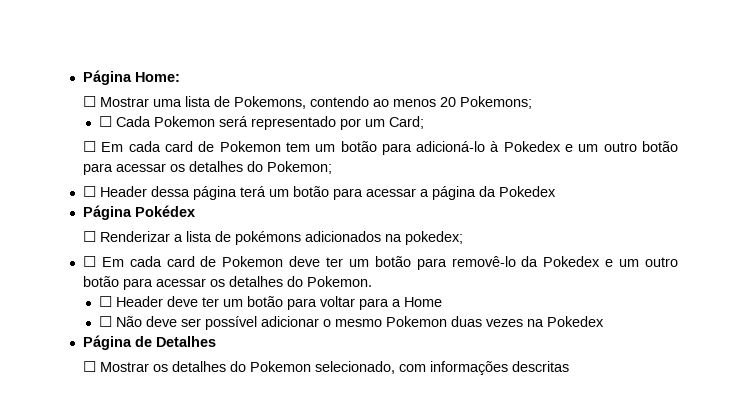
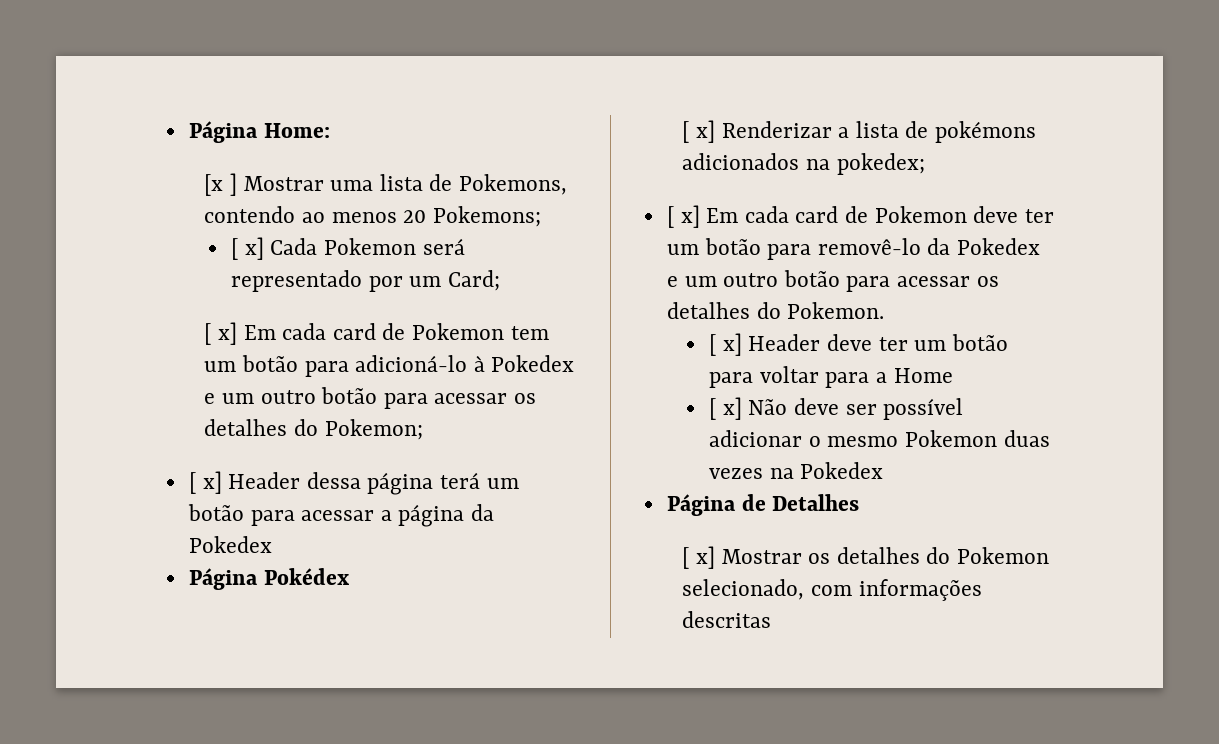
[83,96,97,107] ☐ -> [204,173,237,196] [x ]
[99,116,113,127] ☐ -> [231,237,264,260] [ x]
[83,141,97,152] ☐ -> [204,322,237,345] [ x]
[82,186,96,197] ☐ -> [188,471,222,494] [ x]
[83,231,97,242] ☐ -> [682,120,715,143] [ x]
[82,256,96,267] ☐ -> [666,205,700,228] [ x]
[99,296,113,307] ☐ -> [709,333,742,356] [ x]
[99,316,113,327] ☐ -> [709,397,742,420] [ x]
[83,361,97,372] ☐ -> [682,546,715,569] [ x]

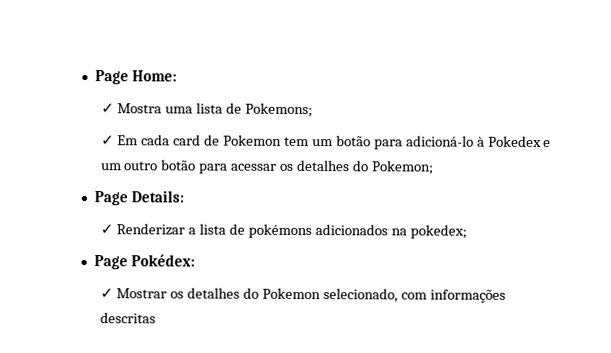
[188,121,258,143] Página -> [94,70,129,85] Page
[204,173,567,196] [204,206,541,227] [231,237,465,260] [231,270,501,292] [204,322,237,345] [x ] Mostrar uma lista de Pokemons, contendo ao menos 20 Pokemons; // [ x] Cada Pokemon será representado por um Card; // [ x] -> [100,102,314,118] [100,135,115,146] ✓ Mostra uma lista de Pokemons; // ✓
[188,471,519,495] [187,504,495,527] [188,536,272,553] [188,568,349,590] [682,120,715,143] [ x] Header dessa página terá um botão para acessar a página da Pokedex // Página Pokédex // [ x] -> [93,190,184,206] [99,224,114,235] Page Details: // ✓
[666,205,1054,228] [666,238,1041,260] [666,270,999,292] [666,302,885,319] [709,333,1008,356] [709,366,953,388] [709,397,964,420] [709,430,1050,447] [709,462,884,479] [666,494,860,516] [682,546,715,569] [ x] Em cada card de Pokemon deve ter um botão para removê-lo da Pokedex e um outro botão para acessar os detalhes do Pokemon. // [ x] Header deve ter um botão para voltar para a Home // [ x] Não deve ser possível adicionar o mesmo Pokemon duas vezes na Pokedex // Página de Detalhes // [ x] -> [93,254,195,270] [99,288,114,299] Page Pokédex: // ✓

